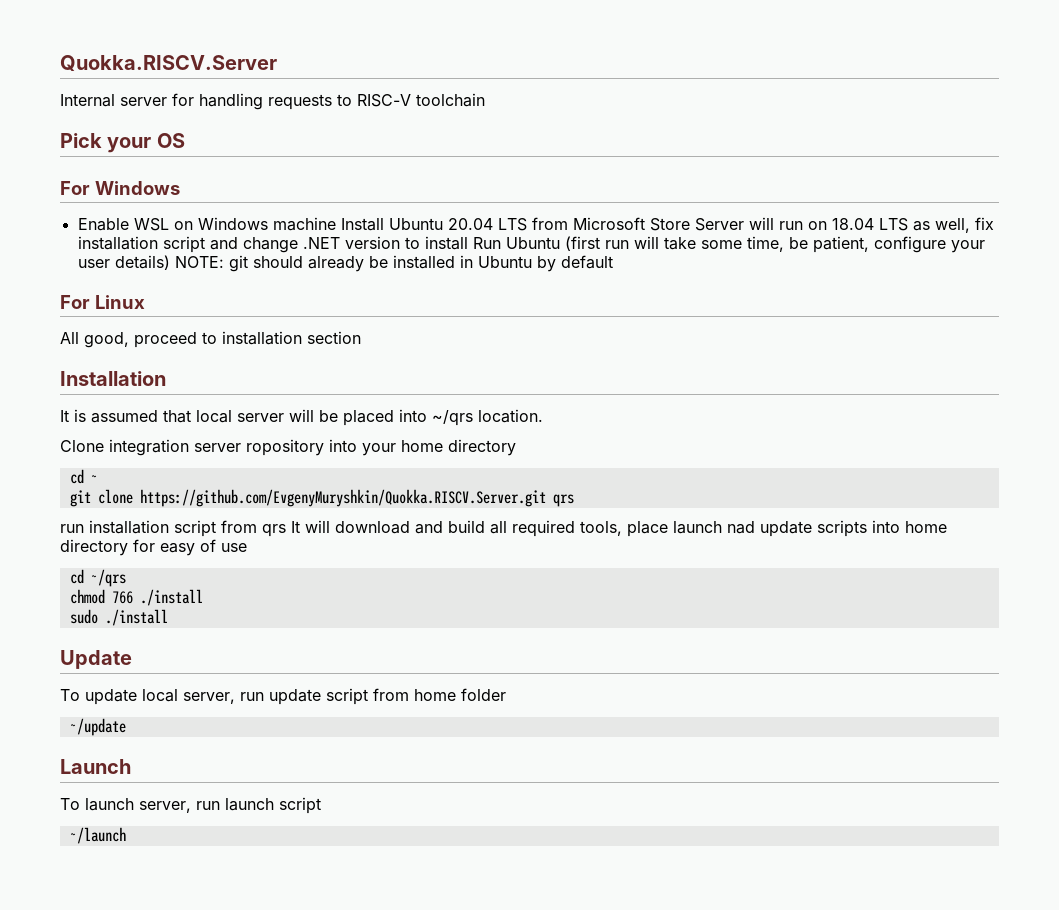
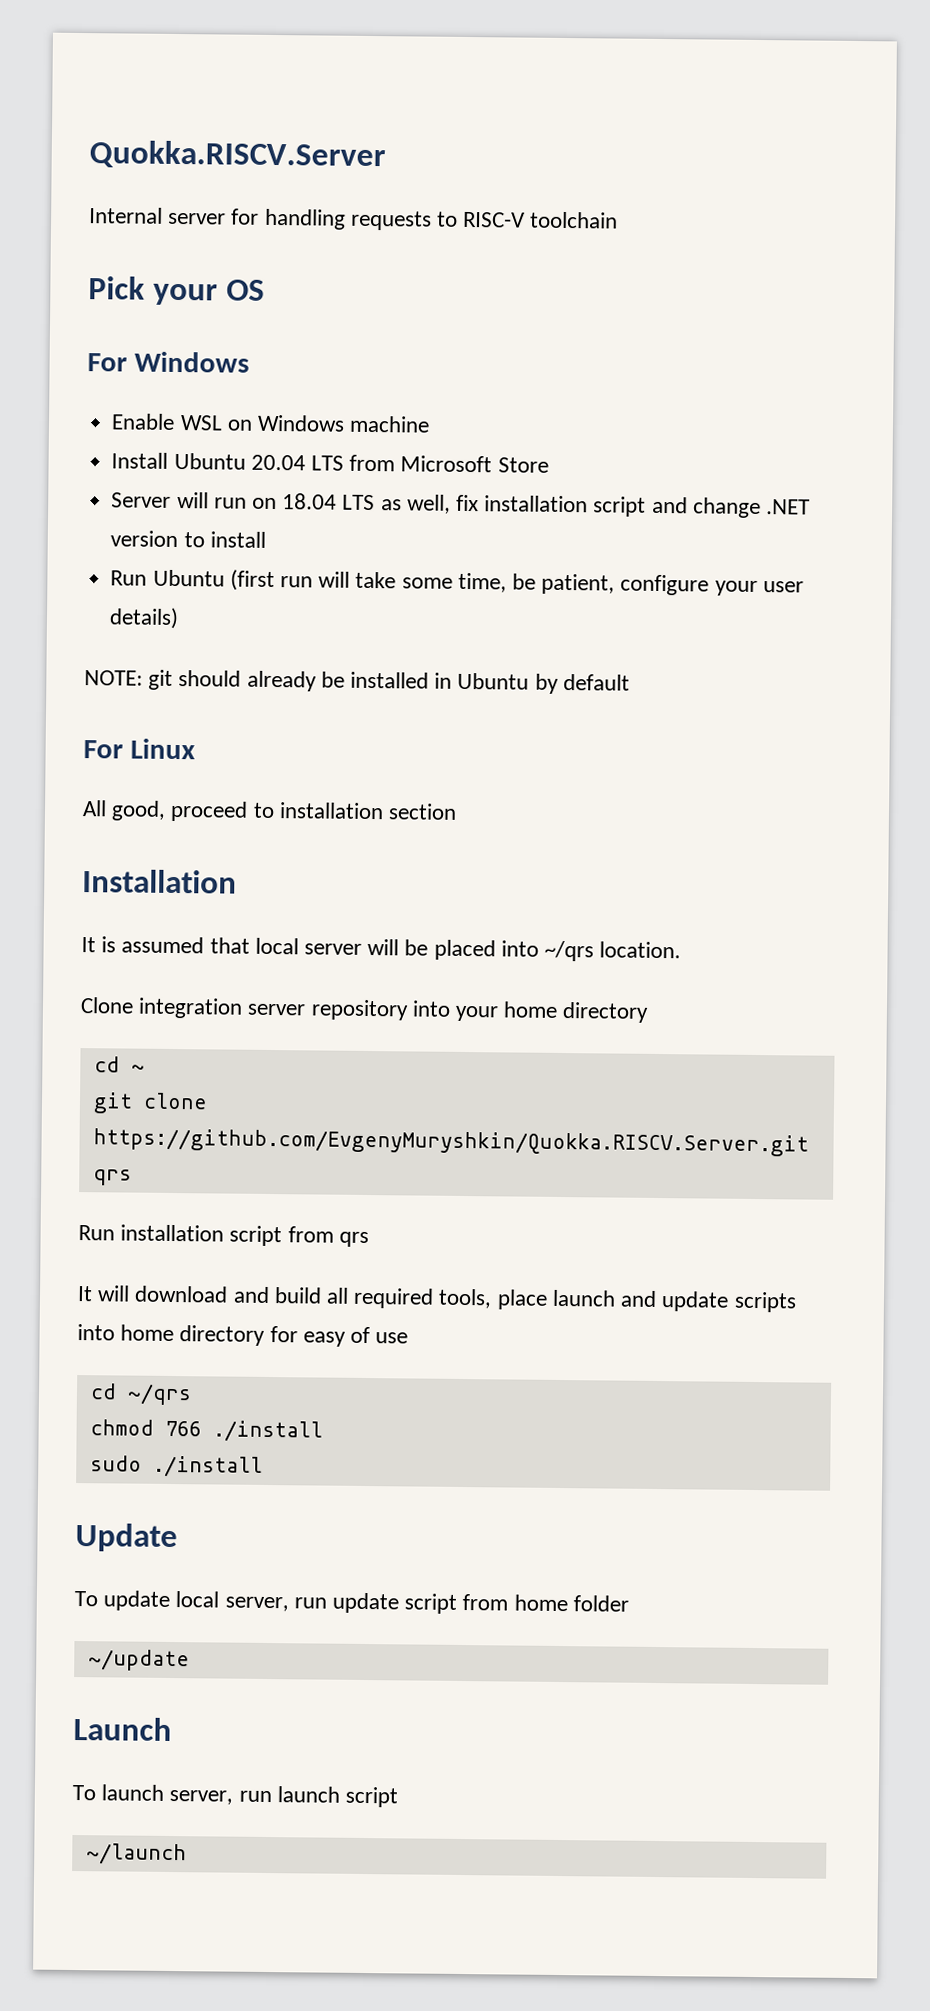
(336, 224) none -> (431, 424) //
(690, 224) none -> (549, 465) //
(468, 243) none -> (266, 539) //
(170, 262) none -> (180, 618) //
[246,439,324,456] ropository -> [310,999,409,1021] repository
[60,524,84,533] run -> [78,1225,115,1241] Run
(286, 530) none -> (369, 1239) //
[727,521,755,534] nad -> [620,1290,658,1307] and

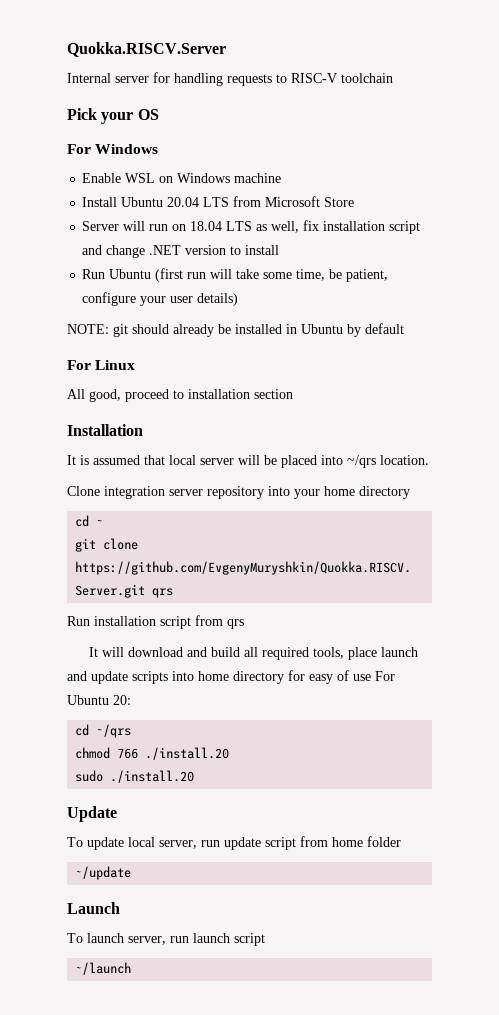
(409, 1338) none -> [375,671,395,681] [67,695,131,705] For Ubuntu 20:
[212,1420,323,1443] ./install -> [145,747,230,760] ./install.20
[152,1455,263,1478] ./install -> [110,770,195,783] ./install.20

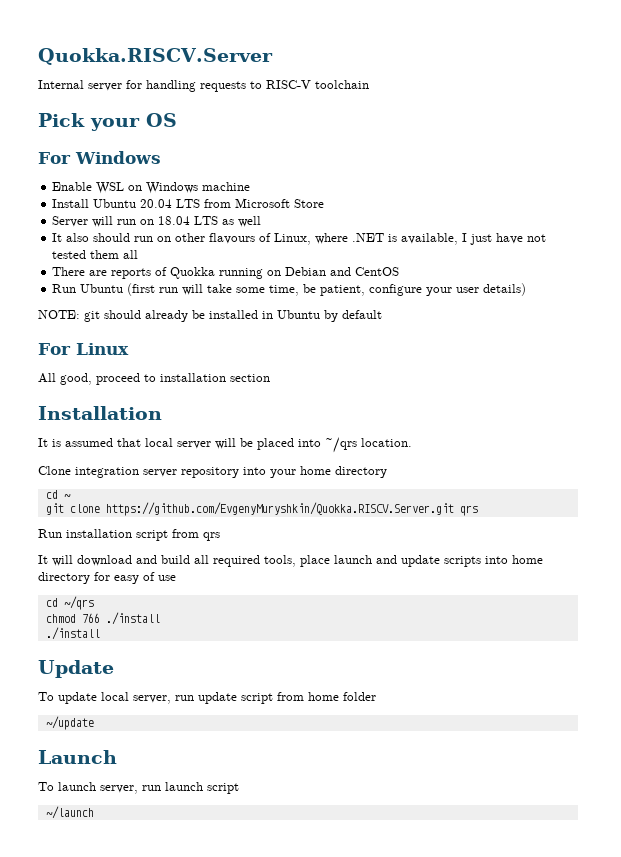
[271,220,421,234] [82,245,280,258] well, fix installation script and change .NET version to install -> [238,216,262,227] [52,233,547,245] [52,250,139,259] [52,267,400,279] well // It also should run on other flavours of Linux, where .NET is available, I just have not tested them all // There are reports of Quokka running on Debian and CentOS
[375,671,395,681] [67,695,131,705] For Ubuntu 20: -> (176, 578) none
[145,747,230,760] [75,770,195,783] ./install.20 // sudo ./install.20 -> [105,612,160,625] [45,627,100,640] ./install // ./install

